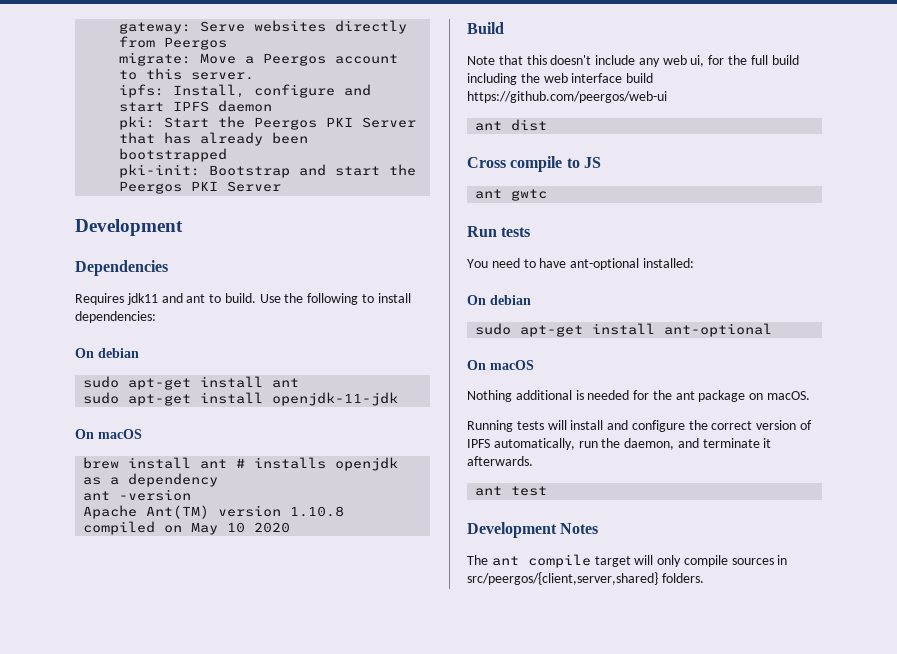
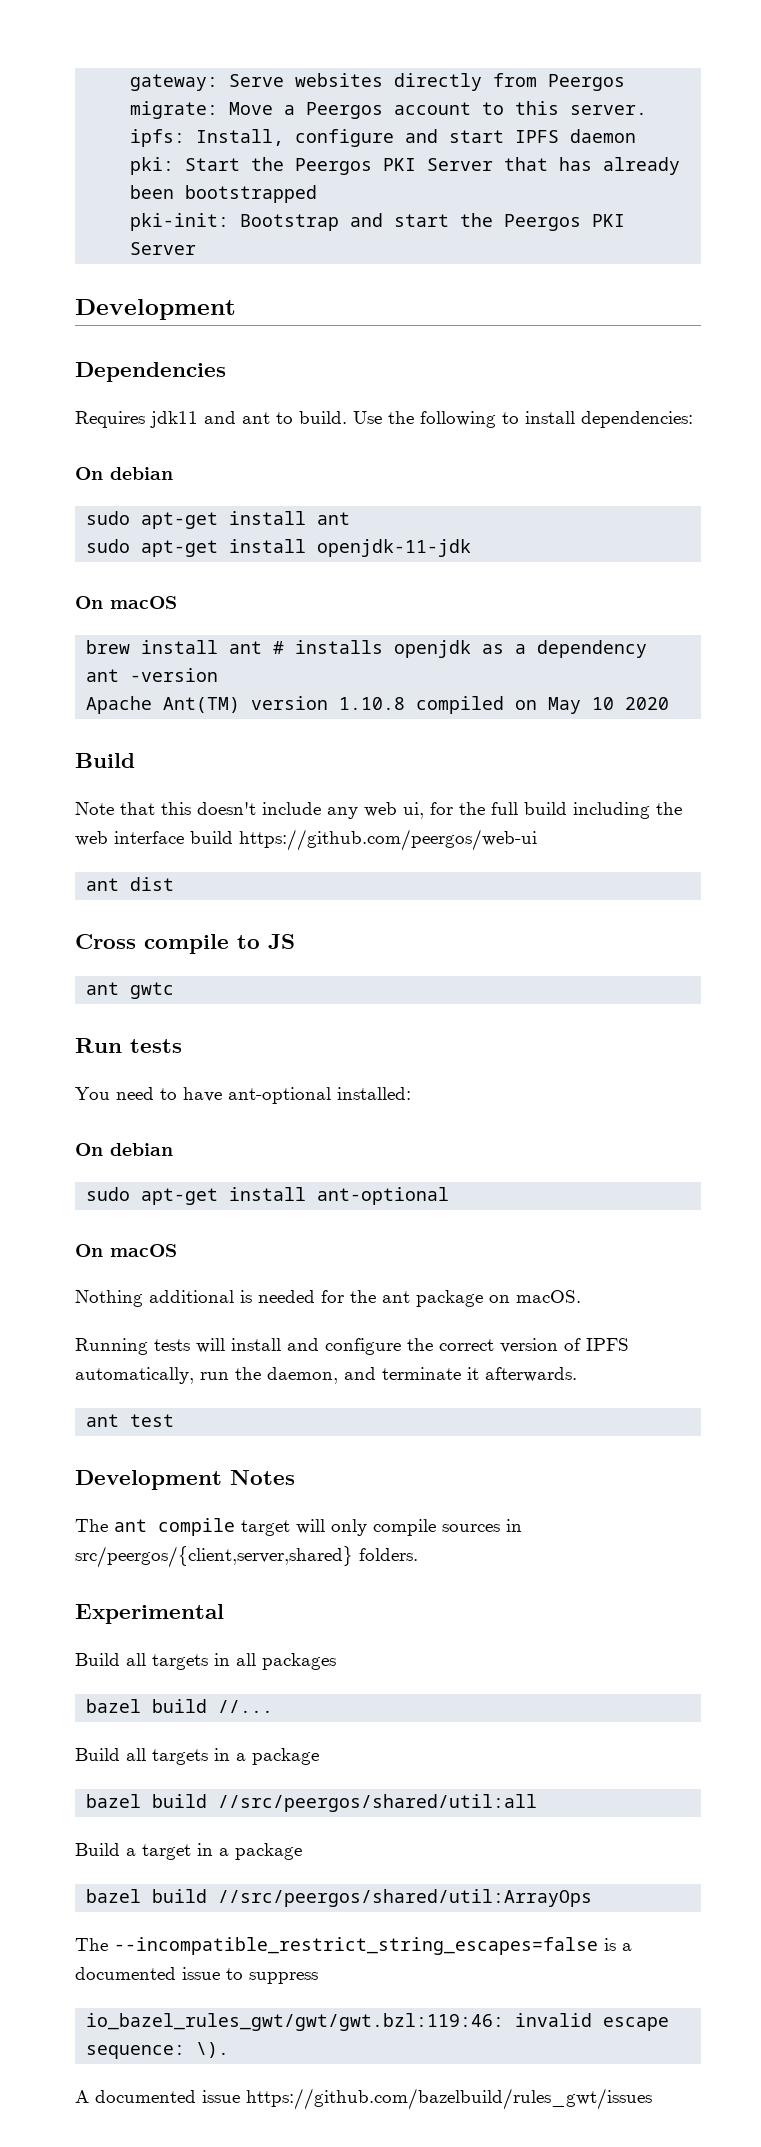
(704, 578) none -> [75,1604,224,1624] [75,1653,336,1670] [86,1699,274,1713] [75,1748,319,1765] [86,1794,538,1812] [75,1843,302,1860] [86,1889,593,1907] [75,1937,632,1955] [75,1967,318,1984] [86,2013,670,2031] [86,2042,230,2059] [75,2088,652,2110] // Experimental // Build all targets in all packages // bazel build //... // Build all targets in a package // bazel build //src/peergos/shared/util:all // Build a target in a package // bazel build //src/peergos/shared/util:ArrayOps // The --incompatible_restrict_string_escapes=false is a documented issue to suppress // io_bazel_rules_gwt/gwt/gwt.bzl:119:46: invalid escape sequence: \). // A documented issue https://github.com/bazelbuild/rules_gwt/issues

